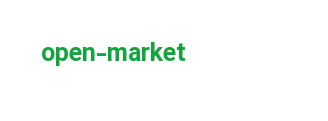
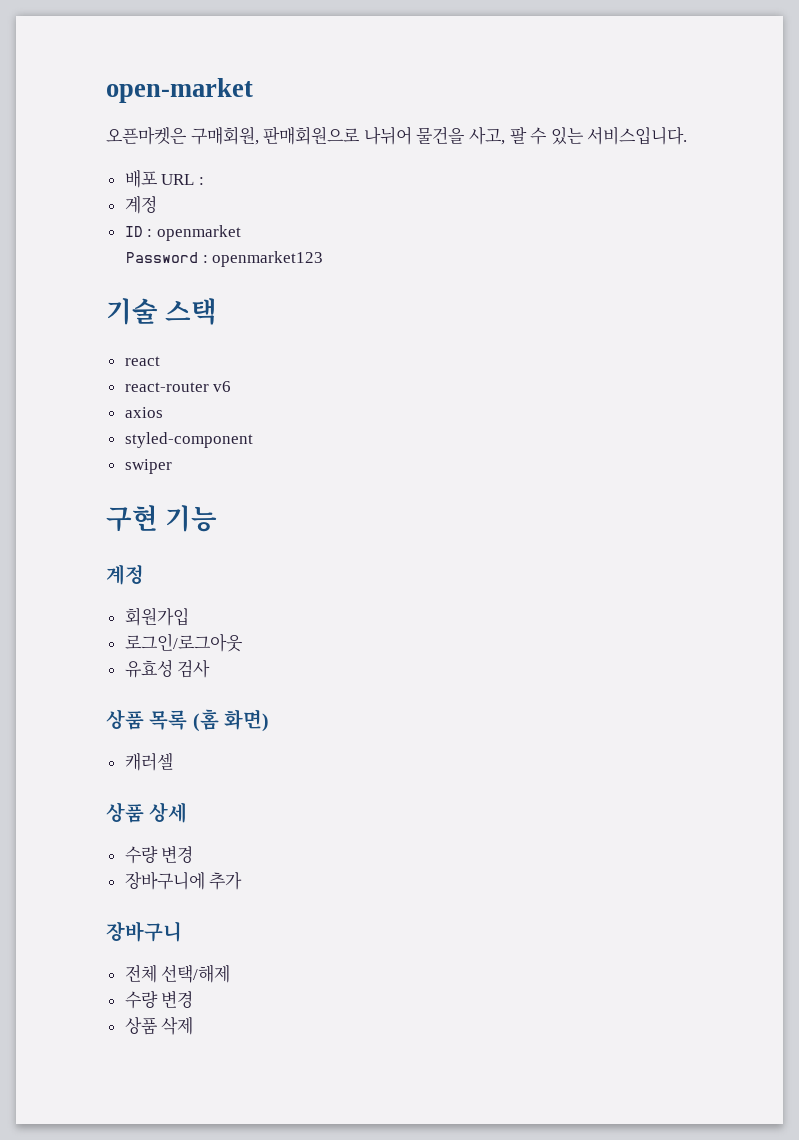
(186, 54) none -> [106,126,688,145] [124,170,204,188] [124,195,157,214] [124,225,241,241] [126,251,324,267] [106,298,218,325] [124,356,160,366] [124,381,232,392] [124,407,163,418] [124,432,253,448] [124,459,172,474] [106,505,218,532] [106,564,144,585] [124,607,189,626] [124,633,243,652] [124,659,211,678] [106,709,269,732] [124,752,173,771] [106,802,188,823] [124,845,194,864] [124,871,243,890] [106,921,182,942] [124,964,231,983] [124,990,194,1009] [124,1016,194,1035] // 오픈마켓은 구매회원, 판매회원으로 나뉘어 물건을 사고, 팔 수 있는 서비스입니다. // 배포 URL : // 계정 // ID : openmarket // Password : openmarket123 // 기술 스택 // react // react-router v6 // axios // styled-component // swiper // 구현 기능 // 계정 // 회원가입 // 로그인/로그아웃 // 유효성 검사 // 상품 목록 (홈 화면) // 캐러셀 // 상품 상세 // 수량 변경 // 장바구니에 추가 // 장바구니 // 전체 선택/해제 // 수량 변경 // 상품 삭제

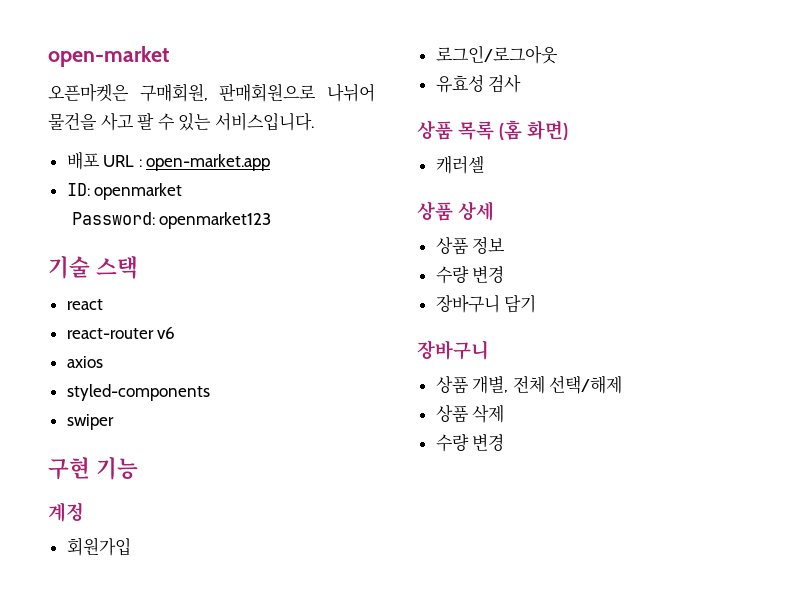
[468,126,505,145] 사고, -> [100,112,134,131] 사고
[124,195,157,214] [124,226,153,237] // 계정 // ID : -> [146,154,271,171] [66,183,90,196] open-market.app // ID:
[126,252,208,263] Password : -> [71,212,155,225] Password:
[124,432,253,448] styled-component -> [66,384,210,401] styled-components
[124,845,194,864] [124,871,243,890] [106,921,182,942] [124,964,231,983] [124,990,194,1009] 수량 변경 // 장바구니에 추가 // 장바구니 // 전체 선택/해제 // 수량 변경 -> [435,237,506,255] [435,265,505,284] [435,294,537,313] [417,340,489,360] [435,375,623,394] 상품 정보 // 수량 변경 // 장바구니 담기 // 장바구니 // 상품 개별, 전체 선택/해제
(194, 1025) none -> [435,433,505,452] // 수량 변경

